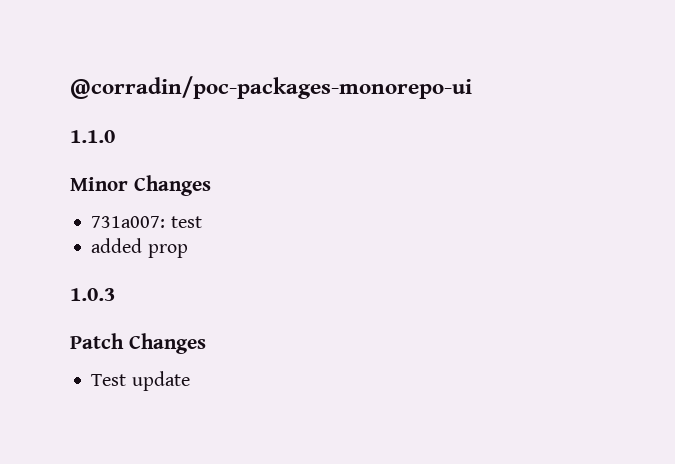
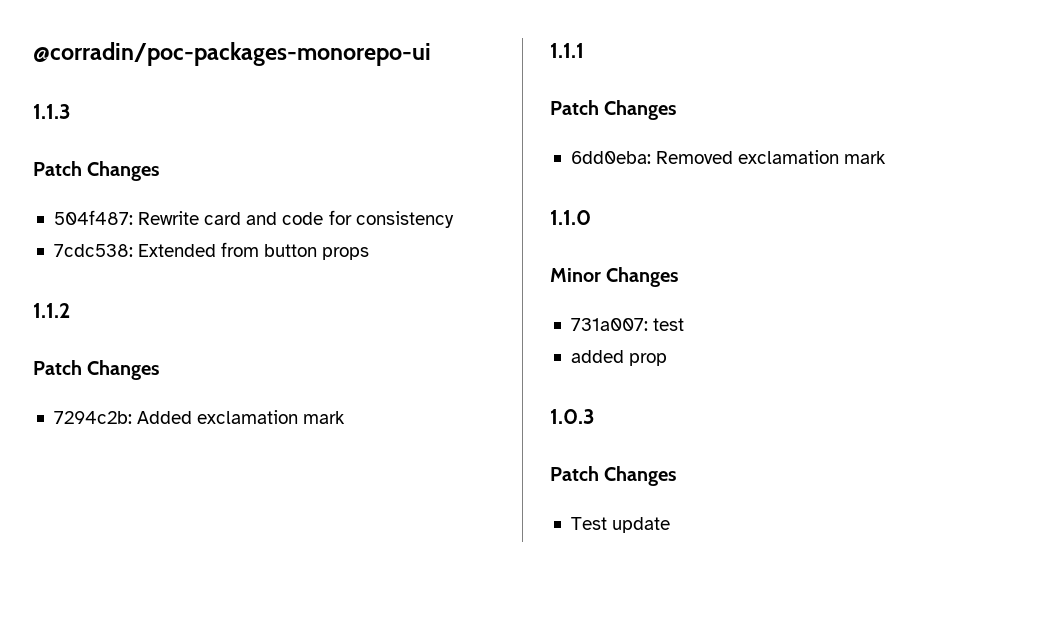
(472, 87) none -> [33,104,71,119] [33,161,160,181] [53,210,454,228] [53,242,370,260] [33,303,70,318] [33,360,160,380] [53,410,346,424] [550,43,584,58] [550,100,677,120] [570,150,887,164] // 1.1.3 // Patch Changes // 504f487: Rewrite card and code for consistency // 7cdc538: Extended from button props // 1.1.2 // Patch Changes // 7294c2b: Added exclamation mark // 1.1.1 // Patch Changes // 6dd0eba: Removed exclamation mark

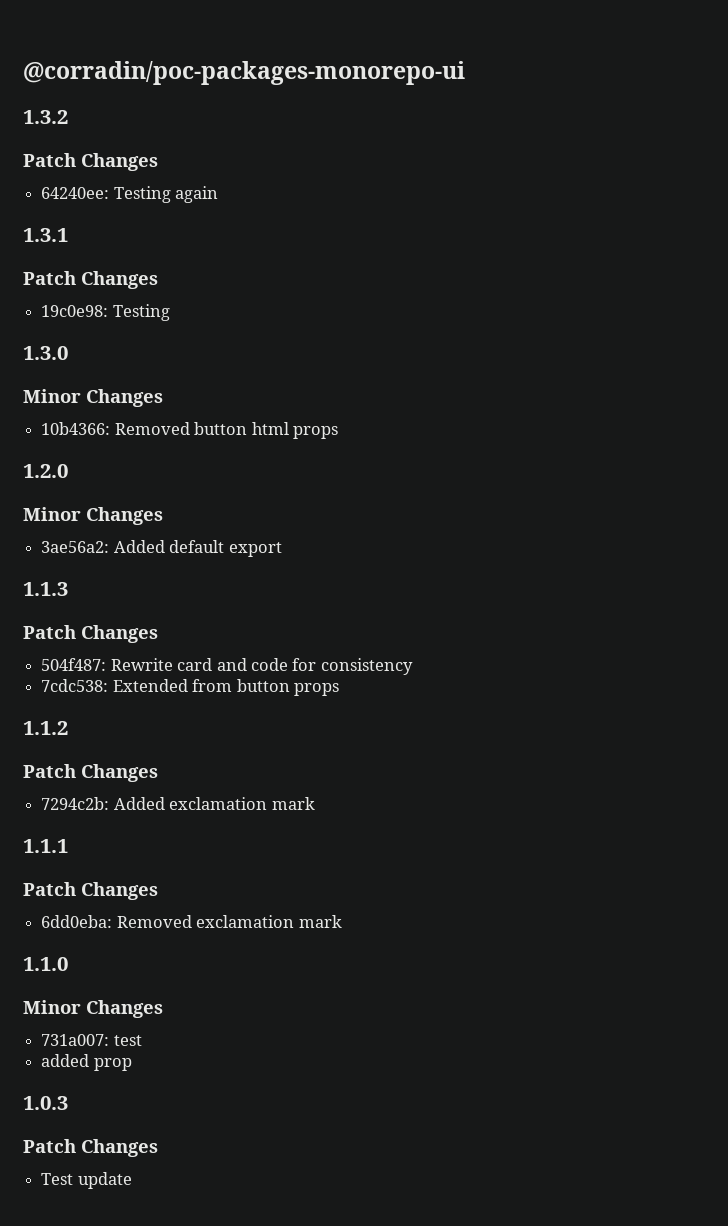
(431, 54) none -> [23,110,68,124] [23,153,158,171] [41,186,219,203] [23,228,68,242] [23,271,158,289] [41,304,170,321] [23,346,68,360] [23,389,163,407] [41,422,338,439] [23,464,68,478] [23,507,163,525] [41,540,282,557] // 1.3.2 // Patch Changes // 64240ee: Testing again // 1.3.1 // Patch Changes // 19c0e98: Testing // 1.3.0 // Minor Changes // 10b4366: Removed button html props // 1.2.0 // Minor Changes // 3ae56a2: Added default export

